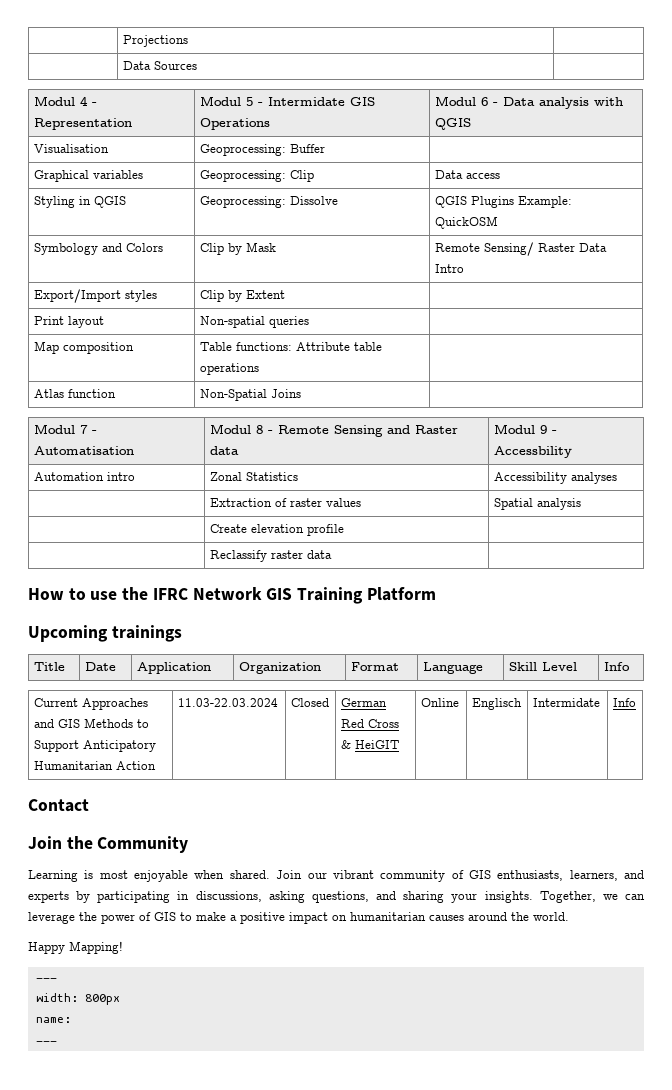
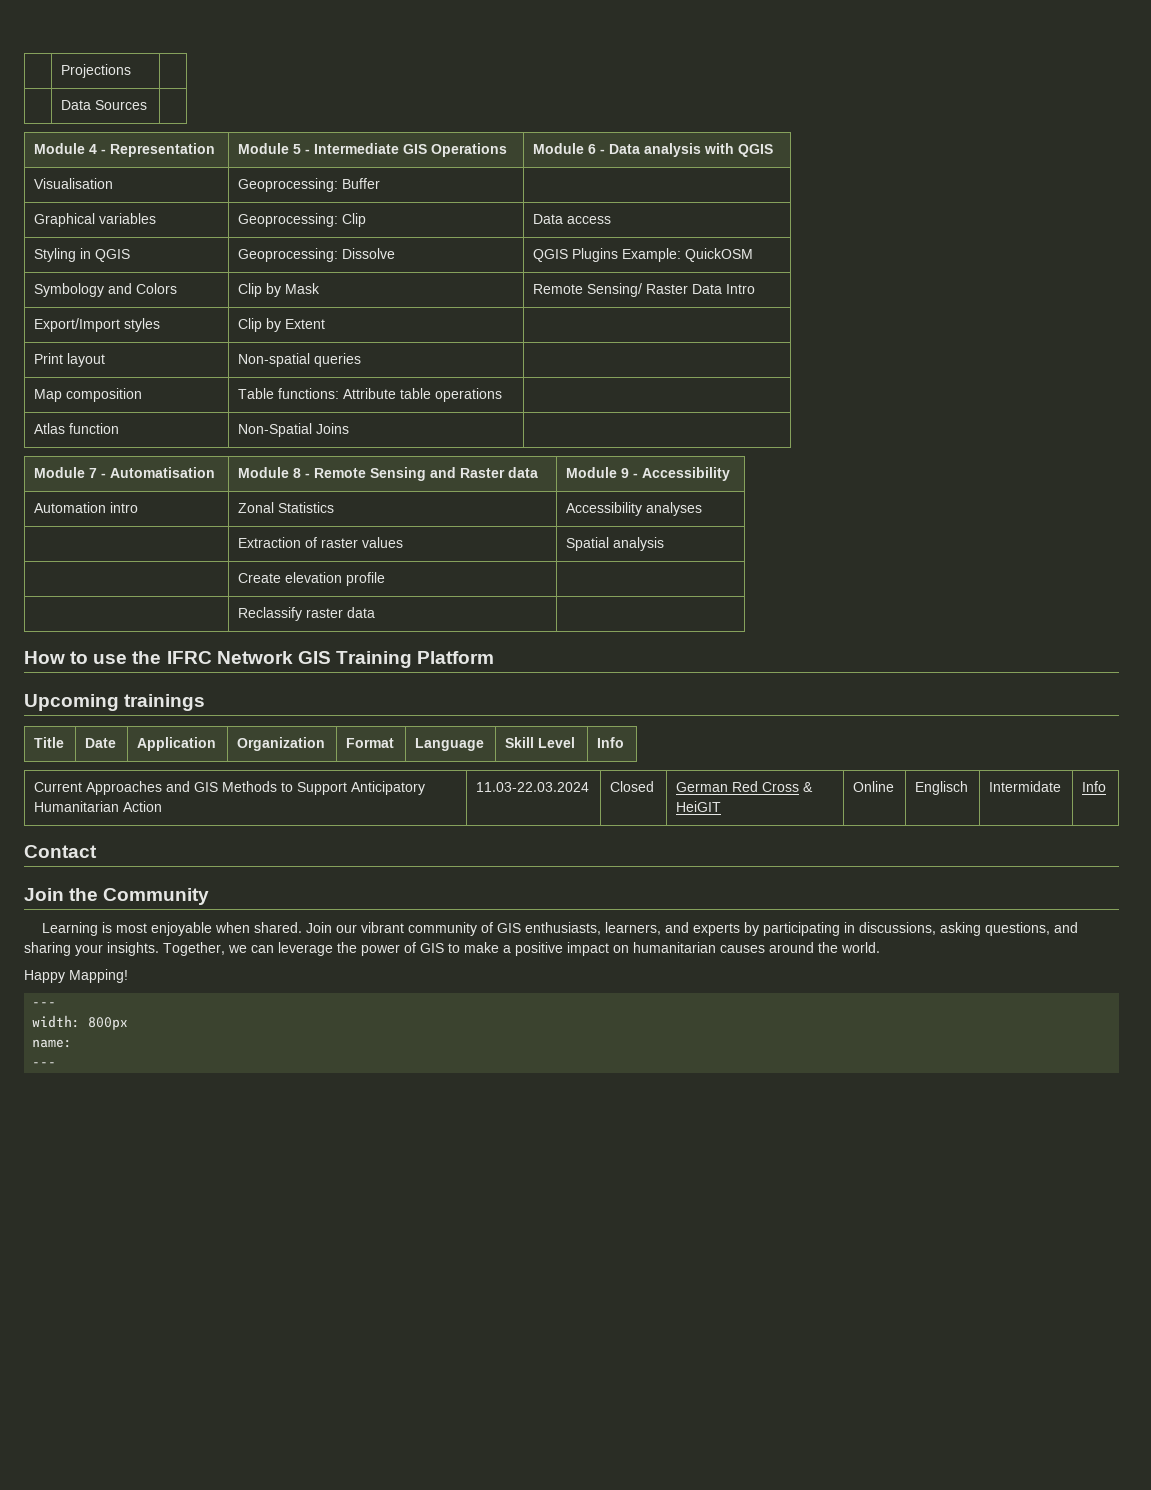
[33,96,75,106] Modul -> [34,143,86,154] Module
[199,96,241,106] Modul -> [238,143,290,154] Module
[267,97,345,106] Intermidate -> [314,143,400,154] Intermediate
[434,96,476,106] Modul -> [533,143,585,154] Module
[33,424,75,434] Modul -> [34,467,86,478] Module
[209,424,251,434] Modul -> [238,467,290,478] Module
[493,424,535,434] Modul -> [566,467,618,478] Module
[493,446,572,458] Accessbility -> [642,467,731,481] Accessibility

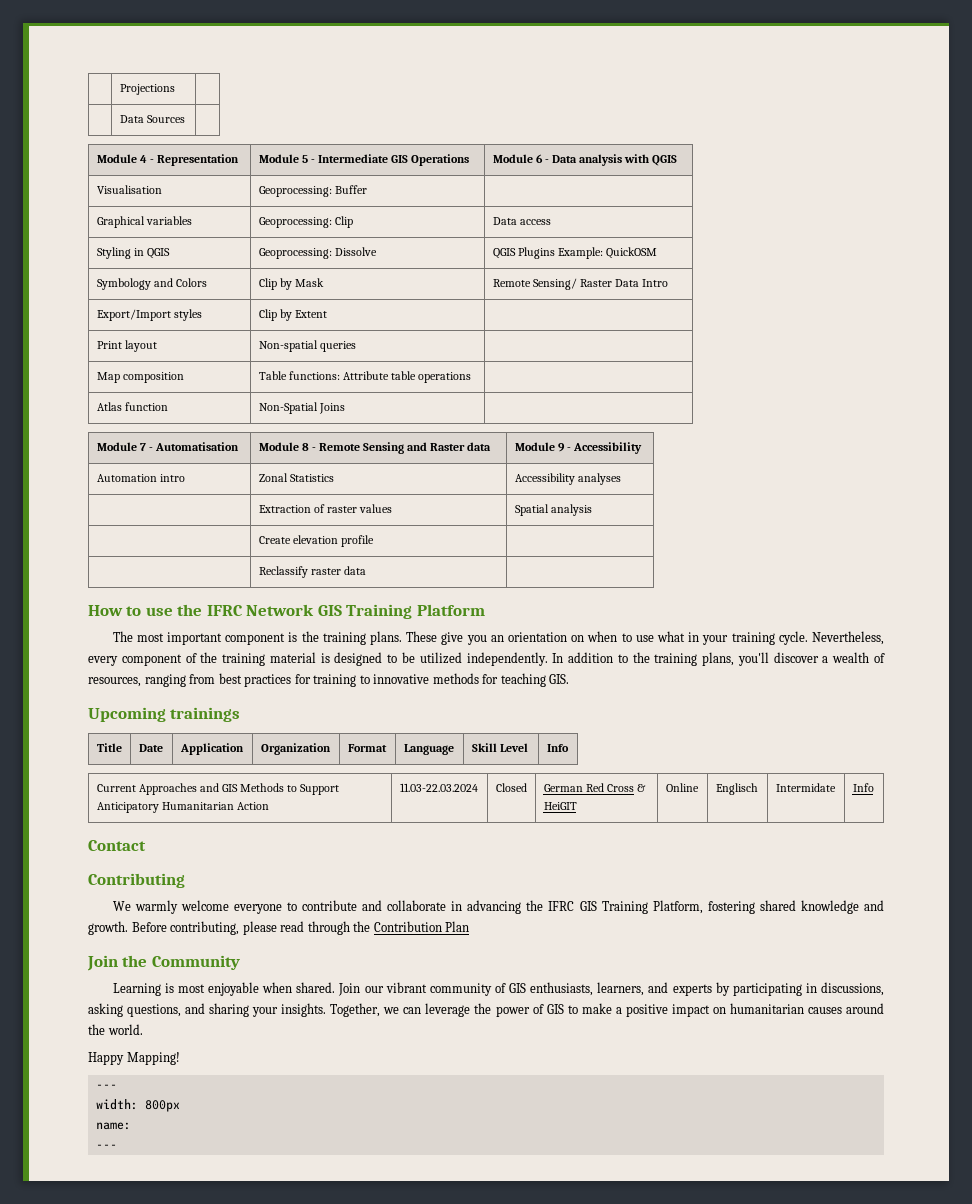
(495, 657) none -> [112,631,884,645] [88,652,885,666] [88,673,570,687] // The most important component is the training plans. These give you an orientation on when to use what in your training cycle. Nevertheless, every component of the training material is designed to be utilized independently. In addition to the training plans, you'll discover a wealth of resources, ranging from best practices for training to innovative methods for teaching GIS.
(97, 851) none -> [88,873,185,888] [112,900,885,914] [88,921,470,935] // Contributing // We warmly welcome everyone to contribute and collaborate in advancing the IFRC GIS Training Platform, fostering shared knowledge and growth. Before contributing, please read through the Contribution Plan

